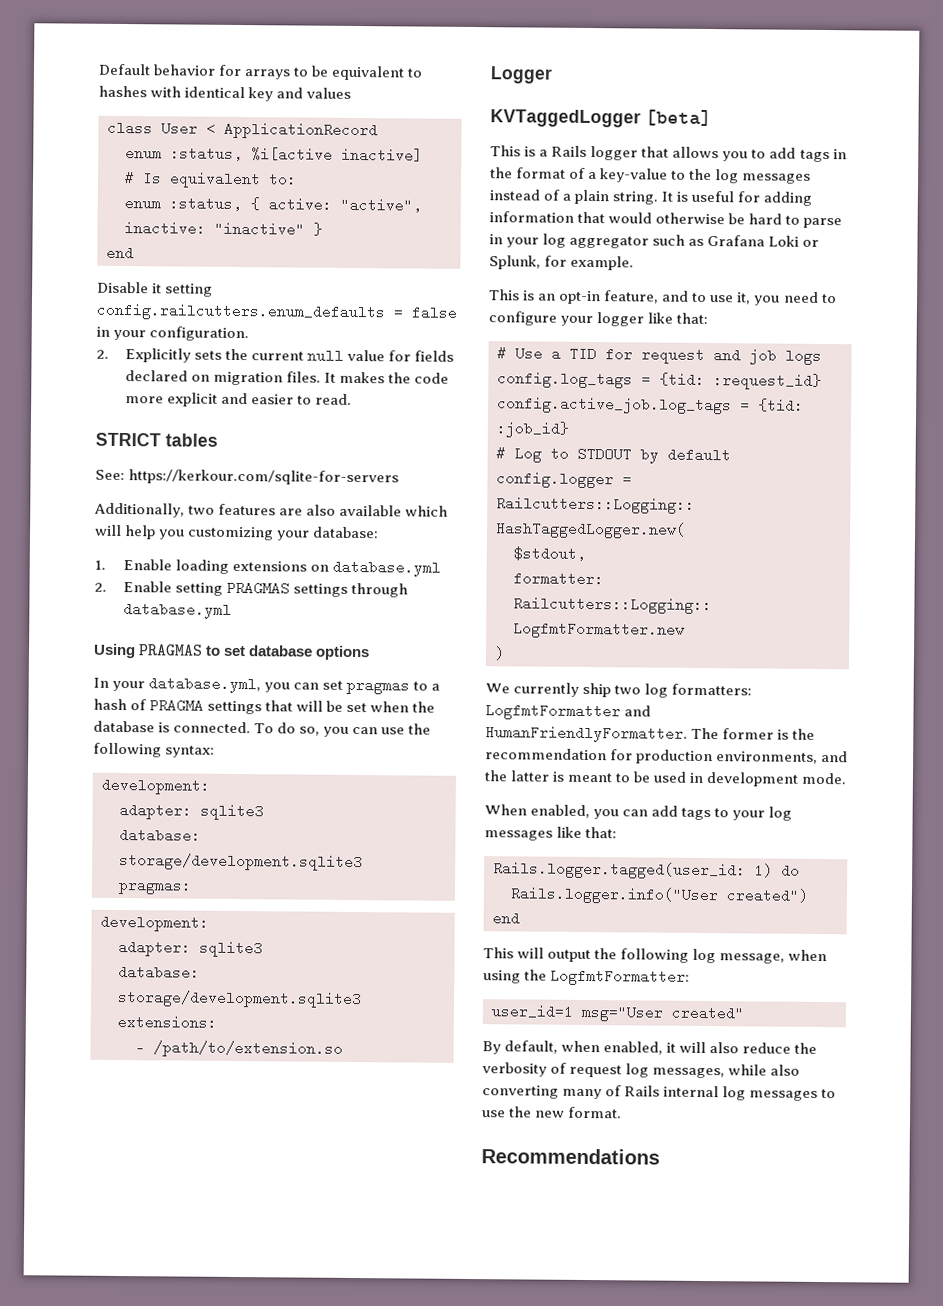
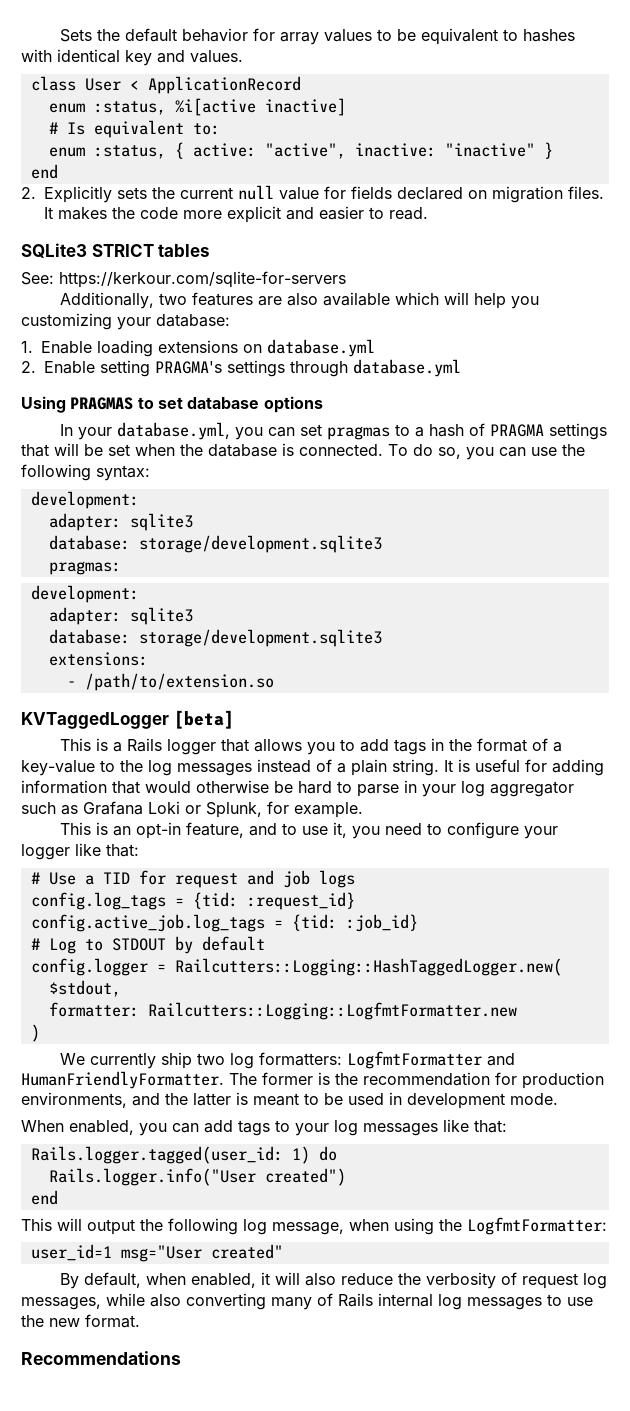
[98,63,291,80] Default behavior for arrays -> [60,28,373,45] Sets the default behavior for array values
[306,87,352,99] values -> [190,50,243,63] values.
[97,281,214,297] [96,302,457,322] [96,326,250,342] // Disable it setting config.railcutters.enum_defaults = false in your configuration. -> (58, 171) none
(353, 399) none -> [21,243,87,258] SQLite3
[226,580,291,596] PRAGMAS -> [155,361,222,374] PRAGMA's
[490,66,553,84] // Logger -> (274, 682) none

